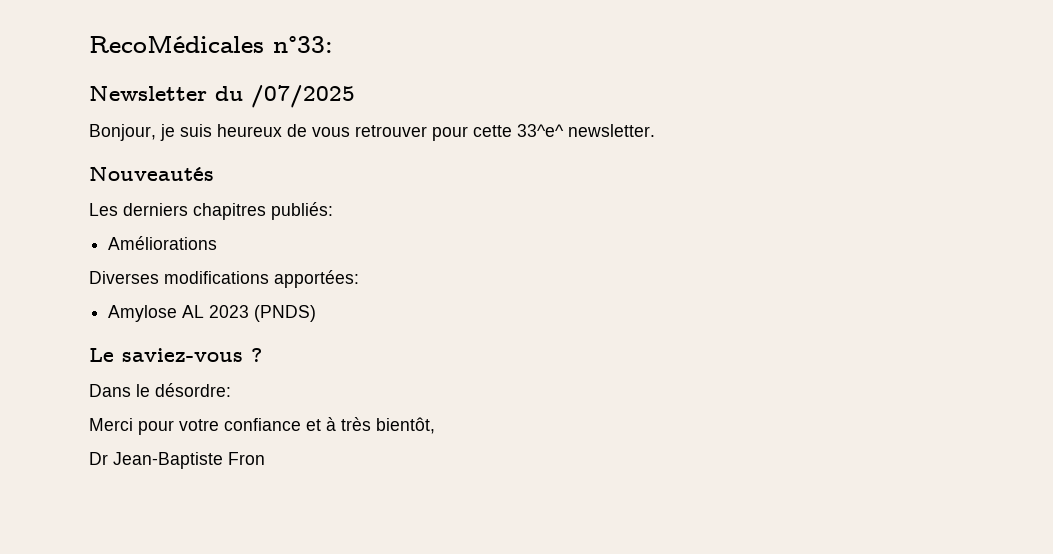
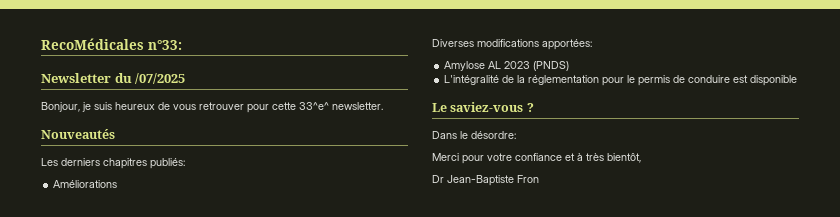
(317, 313) none -> [444,75,798,86] // L'intégralité de la réglementation pour le permis de conduire est disponible

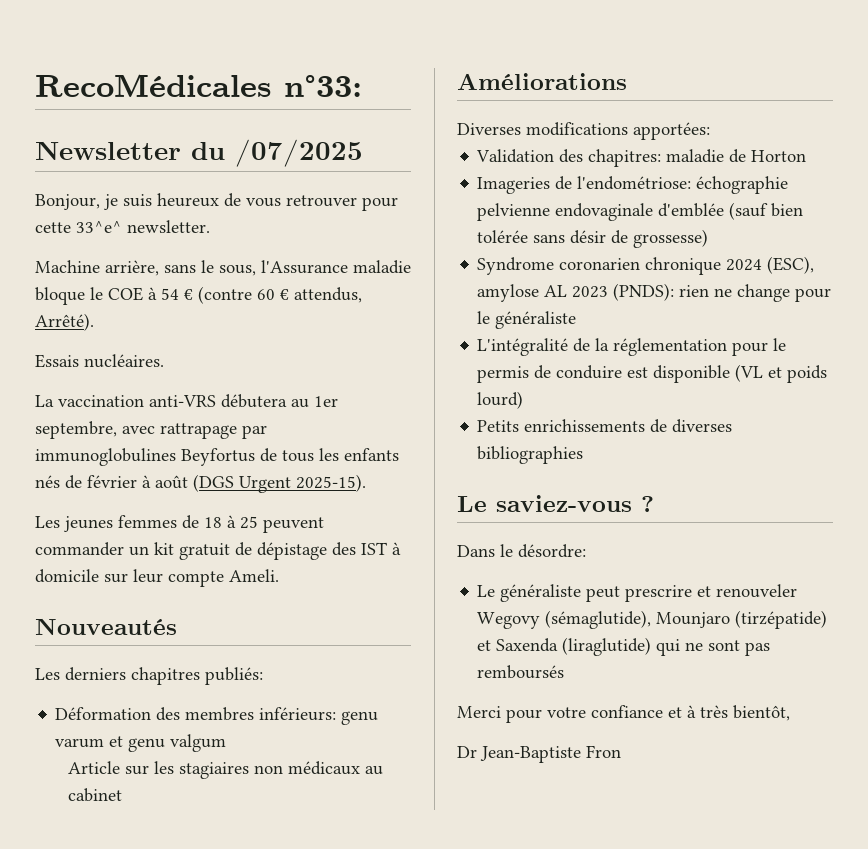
(383, 106) none -> [35,260,411,276] [35,286,362,305] [35,313,94,331] [35,354,164,368] [35,394,338,408] [35,421,267,439] [35,448,399,466] [35,474,366,493] [35,515,324,533] [35,542,401,560] [35,569,279,587] // Machine arrière, sans le sous, l'Assurance maladie bloque le COE à 54 € (contre 60 € attendus, Arrêté). // Essais nucléaires. // La vaccination anti-VRS débutera au 1er septembre, avec rattrapage par immunoglobulines Beyfortus de tous les enfants nés de février à août (DGS Urgent 2025-15). // Les jeunes femmes de 18 à 25 peuvent commander un kit gratuit de dépistage des IST à domicile sur leur compte Ameli.
[53,180,118,188] [432,39,592,50] [444,61,570,71] Améliorations // Diverses modifications apportées: // Amylose AL 2023 (PNDS) -> [55,707,379,725] [55,734,227,752] [67,761,383,779] [67,788,122,802] [457,73,627,90] [457,122,710,140] [476,149,807,167] [477,176,789,194] [477,202,804,221] [477,229,709,248] [477,256,815,275] [477,283,832,302] [477,311,577,329] Déformation des membres inférieurs: genu varum et genu valgum // Article sur les stagiaires non médicaux au cabinet // Améliorations // Diverses modifications apportées: // Validation des chapitres: maladie de Horton // Imageries de l'endométriose: échographie pelvienne endovaginale d'emblée (sauf bien tolérée sans désir de grossesse) // Syndrome coronarien chronique 2024 (ESC), amylose AL 2023 (PNDS): rien ne change pour le généraliste
(798, 80) none -> [735,364,828,383] [477,391,524,409] [477,419,733,433] [477,446,584,464] (VL et poids lourd) // Petits enrichissements de diverses bibliographies
(516, 135) none -> [477,584,798,602] [477,610,828,629] [477,637,771,656] [477,665,565,679] // Le généraliste peut prescrire et renouveler Wegovy (sémaglutide), Mounjaro (tirzépatide) et Saxenda (liraglutide) qui ne sont pas remboursés

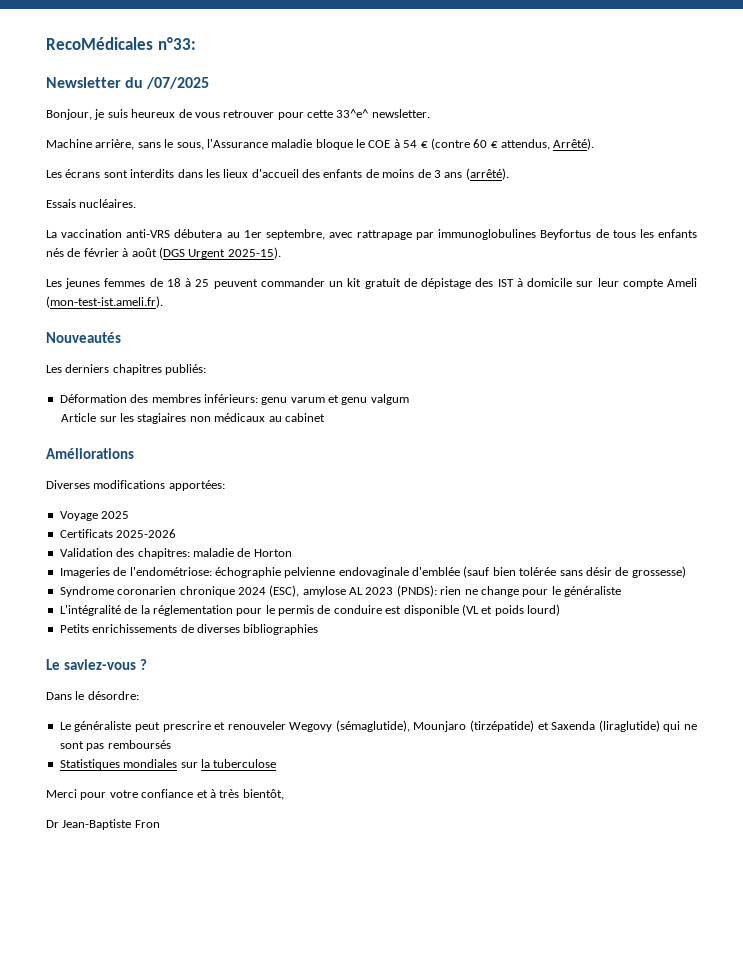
(94, 322) none -> [46,168,509,180] // Les écrans sont interdits dans les lieux d'accueil des enfants de moins de 3 ans (arrêté).
[229,569,279,582] Ameli. -> [666,278,697,287] [46,296,163,308] Ameli (mon-test-ist.ameli.fr).
(710, 131) none -> [59,511,130,521] [59,529,177,538] // Voyage 2025 // Certificats 2025-2026
(565, 672) none -> [59,759,277,770] // Statistiques mondiales sur la tuberculose

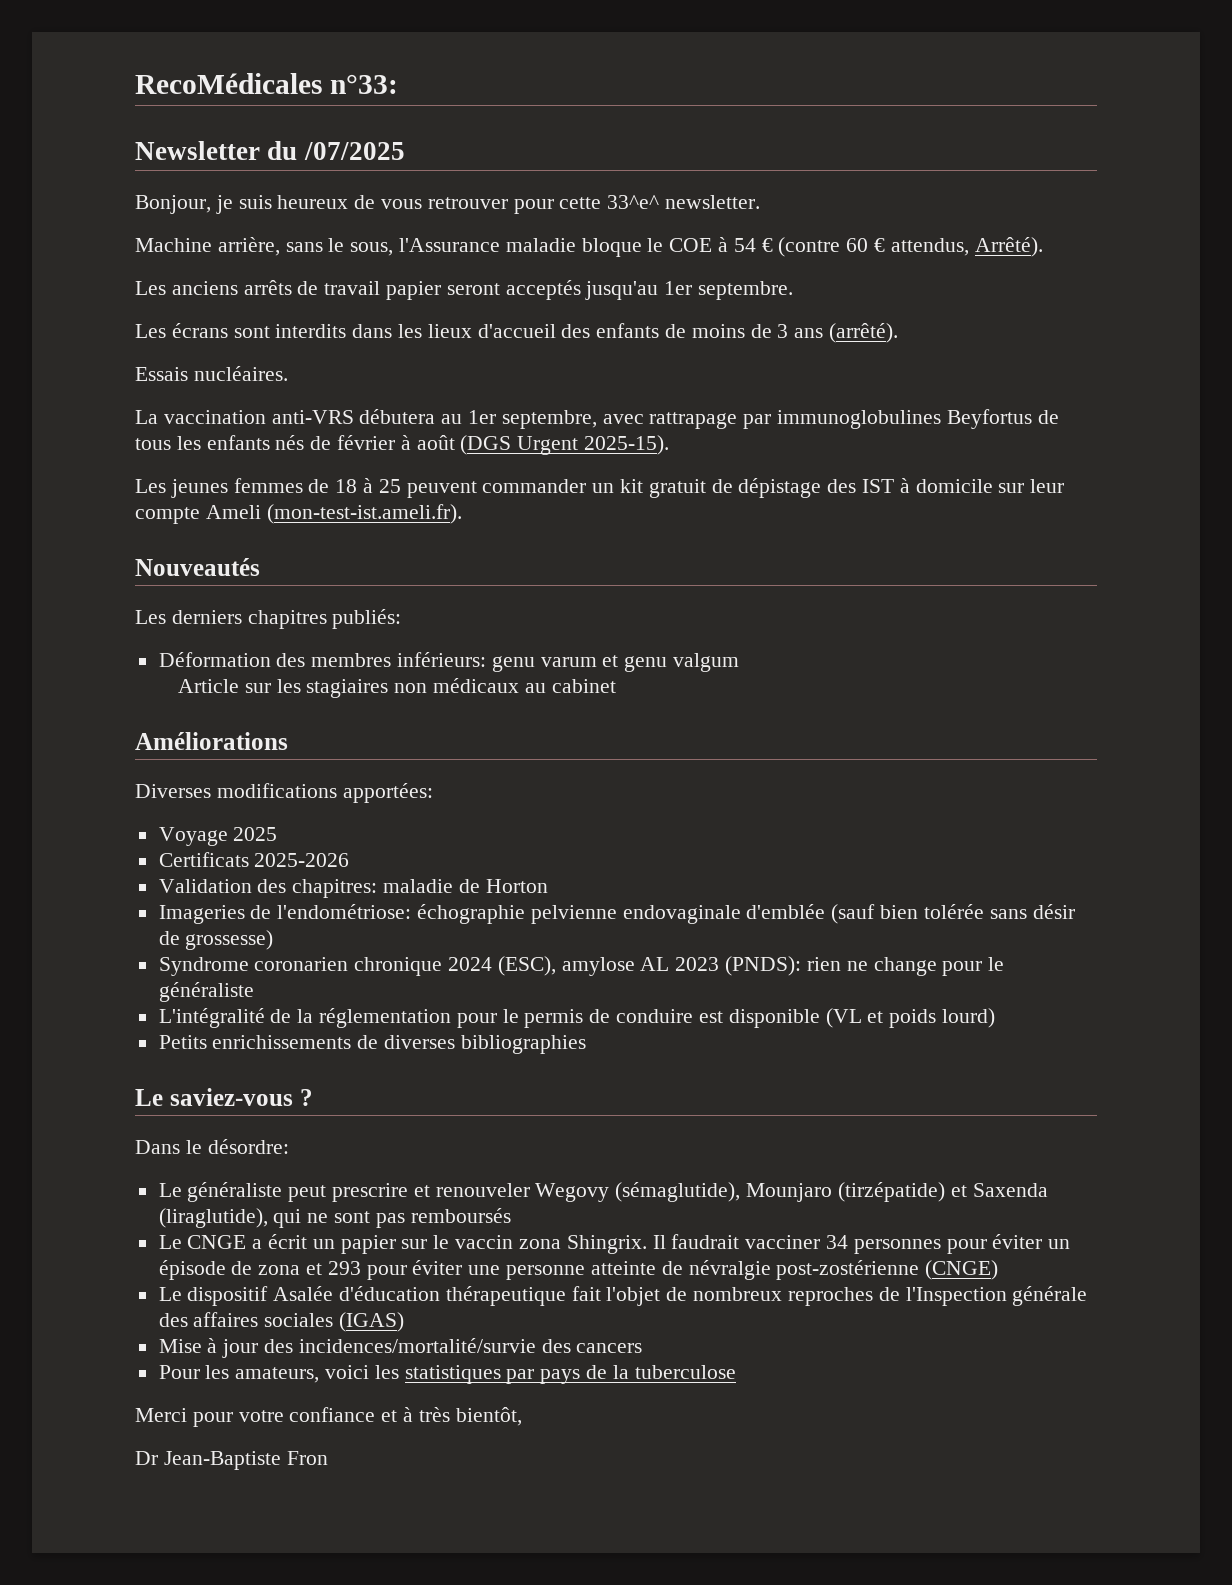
(595, 144) none -> [135,280,794,300] // Les anciens arrêts de travail papier seront acceptés jusqu'au 1er septembre.
[598,720,660,732] (liraglutide) -> [158,1208,268,1228] (liraglutide),
[59,759,198,770] Statistiques mondiales sur -> [158,1234,1071,1254] [158,1260,999,1280] [158,1286,1088,1306] [158,1312,405,1332] [158,1338,643,1358] [158,1365,608,1384] Le CNGE a écrit un papier sur le vaccin zona Shingrix. Il faudrait vacciner 34 personnes pour éviter un épisode de zona et 293 pour éviter une personne atteinte de névralgie post-zostérienne (CNGE) // Le dispositif Asalée d'éducation thérapeutique fait l'objet de nombreux reproches de l'Inspection générale des affaires sociales (IGAS) // Mise à jour des incidences/mortalité/survie des cancers // Pour les amateurs, voici les statistiques par pays de

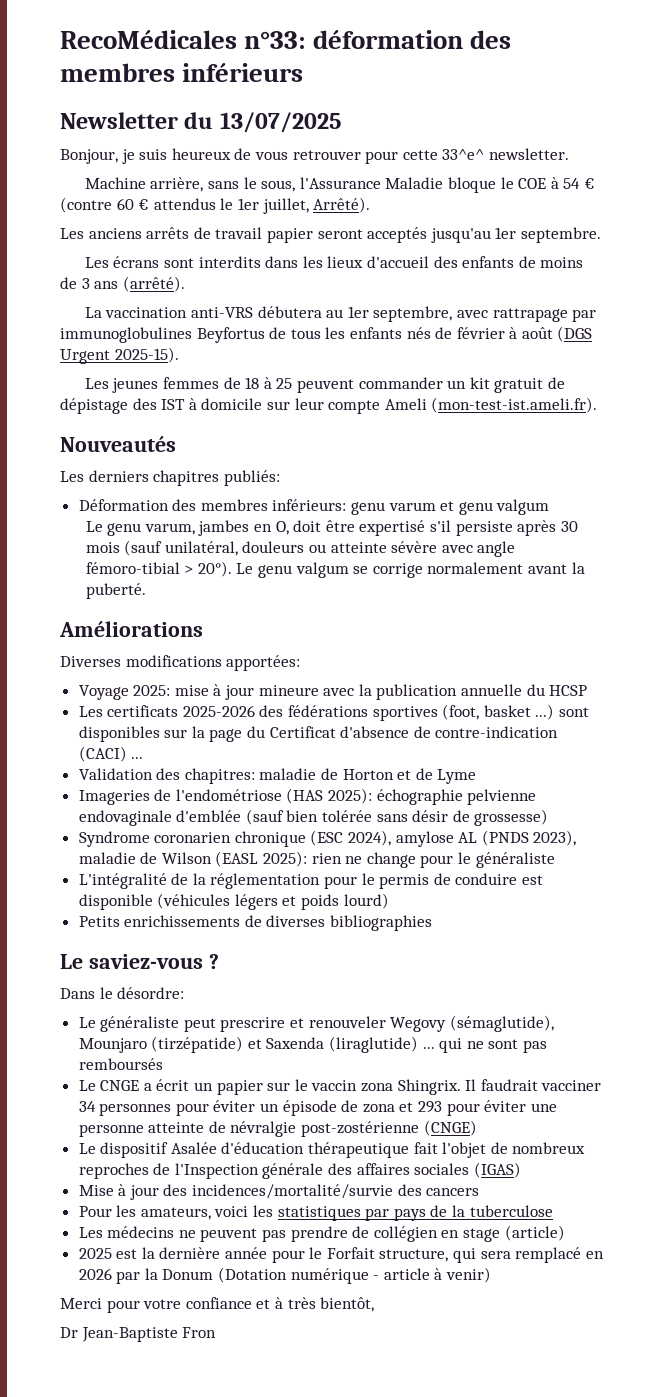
(398, 84) none -> [313,30,512,49] [60,63,304,82] déformation des membres inférieurs
[303,142,405,160] /07/2025 -> [219,112,341,133] 13/07/2025
[505,238,576,252] maladie -> [385,177,444,189] Maladie
[890,238,969,256] attendus, -> [153,198,309,214] attendus le 1er juillet,
[135,366,288,381] // Essais nucléaires. -> (185, 284) none
[177,678,616,698] Article sur les stagiaires non médicaux au cabinet -> [85,520,578,536] [85,540,516,557] [85,561,585,578] [85,583,146,599] Le genu varum, jambes en O, doit être expertisé s'il persiste après 30 mois (sauf unilatéral, douleurs ou atteinte sévère avec angle fémoro-tibial > 20°). Le genu valgum se corrige normalement avant la puberté.
[233,827,278,841] [158,852,350,867] 2025 // Certificats 2025-2026 -> [133,684,588,700] [78,704,590,721] [78,726,559,742] [78,746,144,762] 2025: mise à jour mineure avec la publication annuelle du HCSP // Les certificats 2025-2026 des fédérations sportives (foot, basket ...) sont disponibles sur la page du Certificat d'absence de contre-indication (CACI) ...
(548, 886) none -> [397,768,477,784] et de Lyme
[277,904,412,919] l'endométriose: -> [175,788,373,804] l'endométriose (HAS 2025):
[448,956,802,976] 2024 (ESC), amylose AL 2023 (PNDS): -> [310,830,577,847] [78,851,308,867] (ESC 2024), amylose AL (PNDS 2023), maladie de Wilson (EASL 2025):
[825,1008,862,1028] (VL -> [157,893,278,910] (véhicules légers
[158,1208,268,1228] (liraglutide), -> [329,1036,435,1053] (liraglutide) ...
(736, 1372) none -> [78,1225,565,1242] [78,1247,604,1263] [78,1267,492,1284] // Les médecins ne peuvent pas prendre de collégien en stage (article) // 2025 est la dernière année pour le Forfait structure, qui sera remplacé en 2026 par la Donum (Dotation numérique - article à venir)

